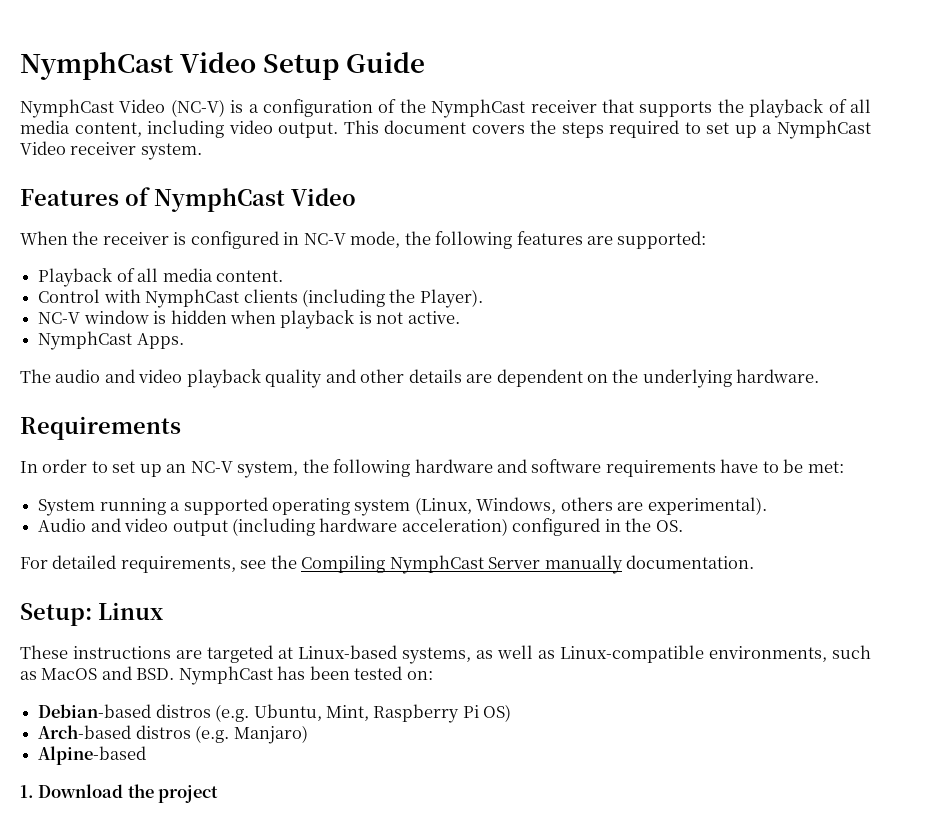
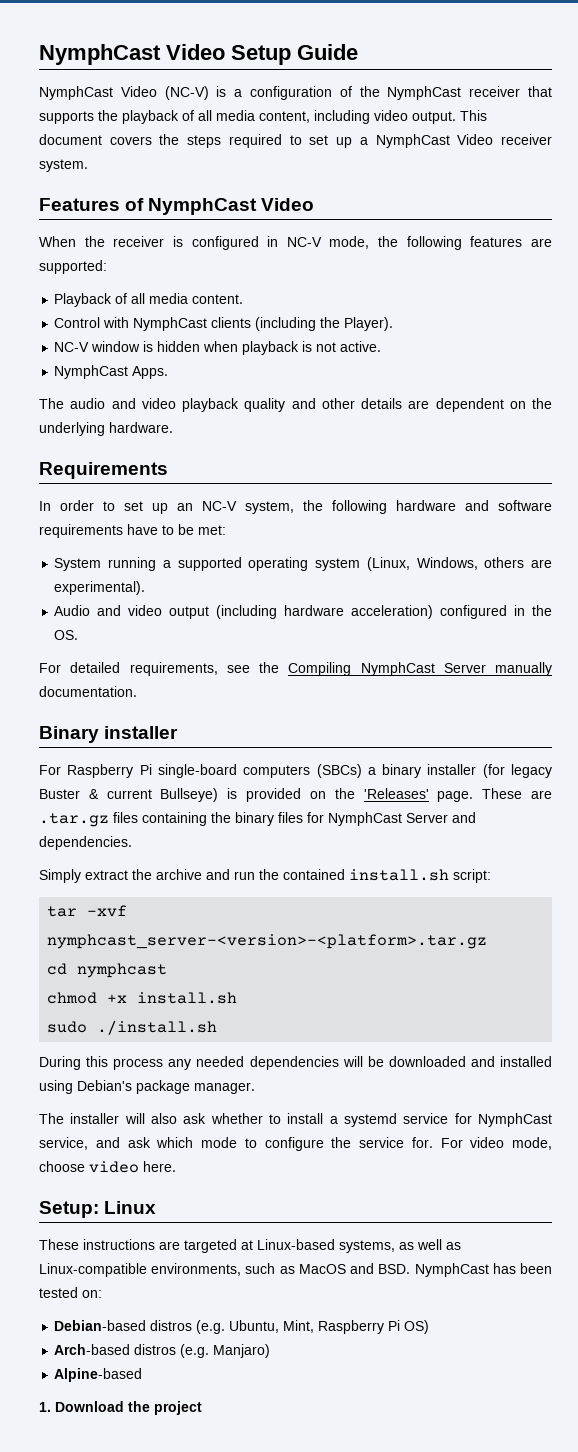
(755, 562) none -> [39,726,179,743] [39,764,552,778] [39,788,552,802] [39,812,476,827] [39,836,132,850] [39,869,491,883] [47,905,128,917] [47,934,488,949] [47,963,168,978] [47,992,238,1004] [47,1020,218,1035] [39,1056,553,1070] [39,1080,255,1094] [39,1113,552,1127] [39,1137,552,1151] [39,1161,176,1173] // Binary installer // For Raspberry Pi single-board computers (SBCs) a binary installer (for legacy Buster & current Bullseye) is provided on the 'Releases' page. These are .tar.gz files containing the binary files for NymphCast Server and dependencies. // Simply extract the archive and run the contained install.sh script: // tar -xvf nymphcast_server-<version>-<platform>.tar.gz // cd nymphcast // chmod +x install.sh // sudo ./install.sh // During this process any needed dependencies will be downloaded and installed using Debian's package manager. // The installer will also ask whether to install a systemd service for NymphCast service, and ask which mode to configure the service for. For video mode, choose video here.

